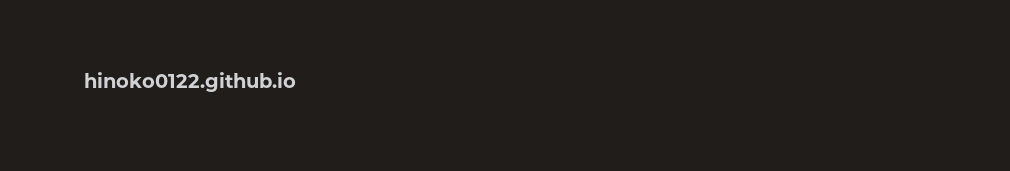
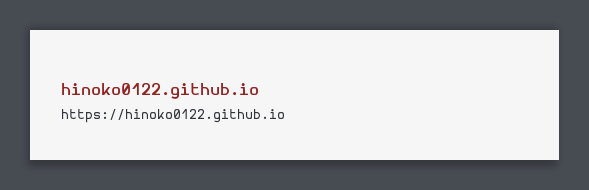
(296, 82) none -> [61,109,285,123] // https://hinoko0122.github.io

